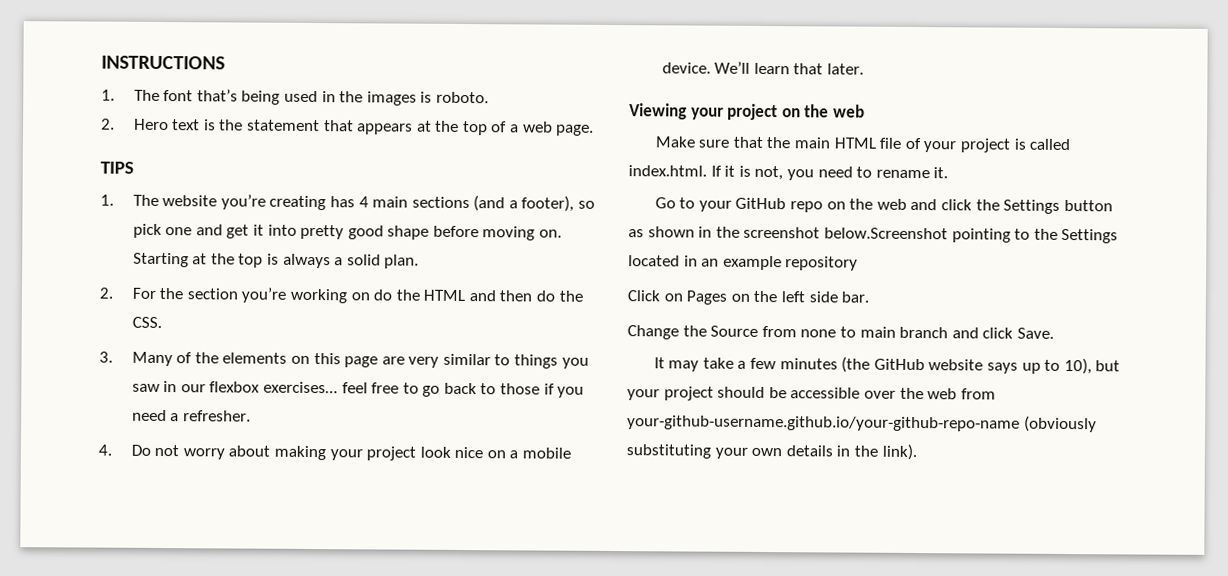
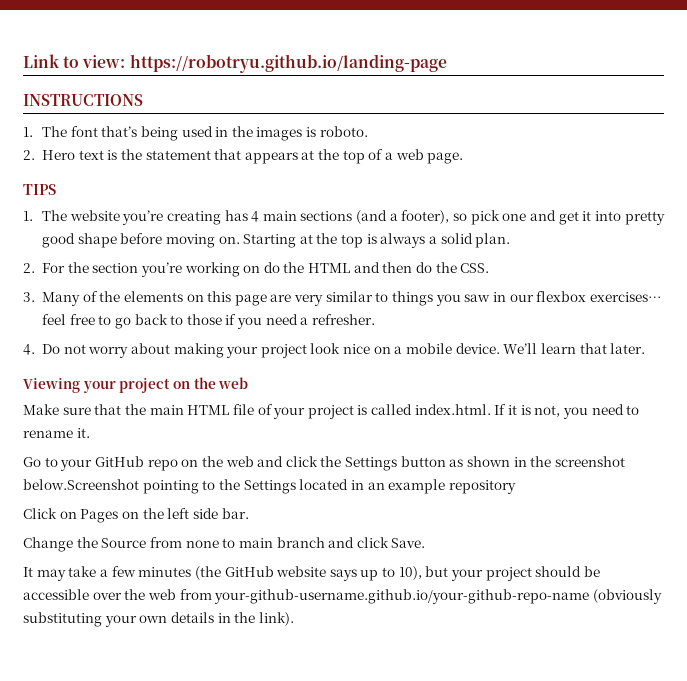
(101, 62) none -> [23,54,447,73] Link to view: https://robotryu.github.io/landing-page //

